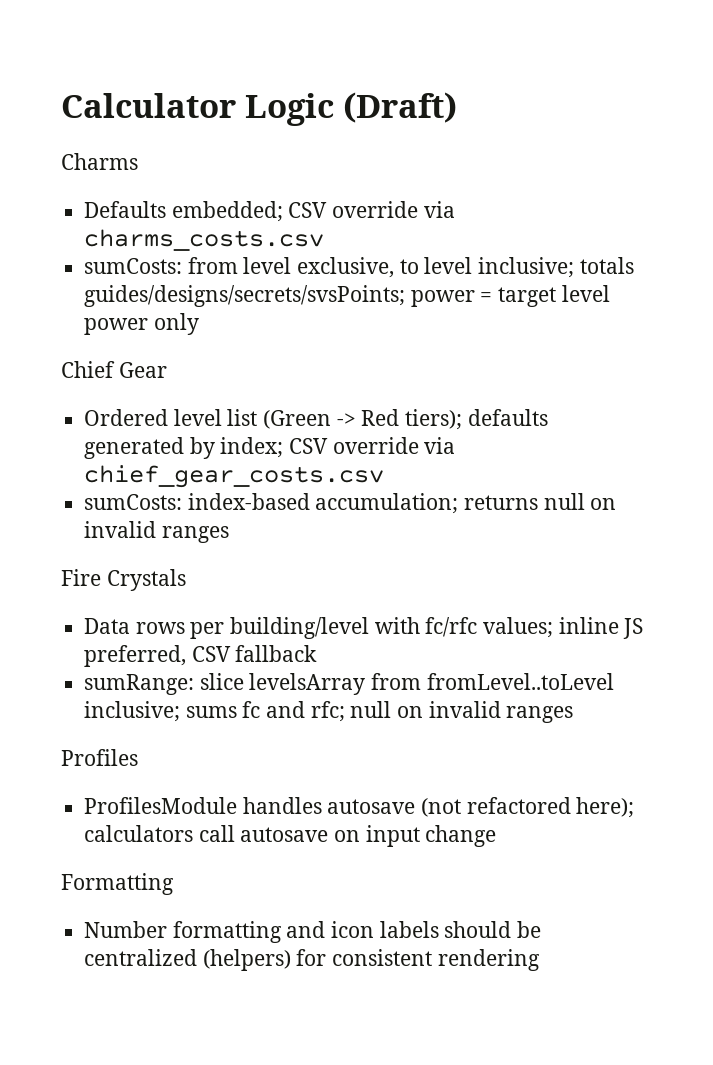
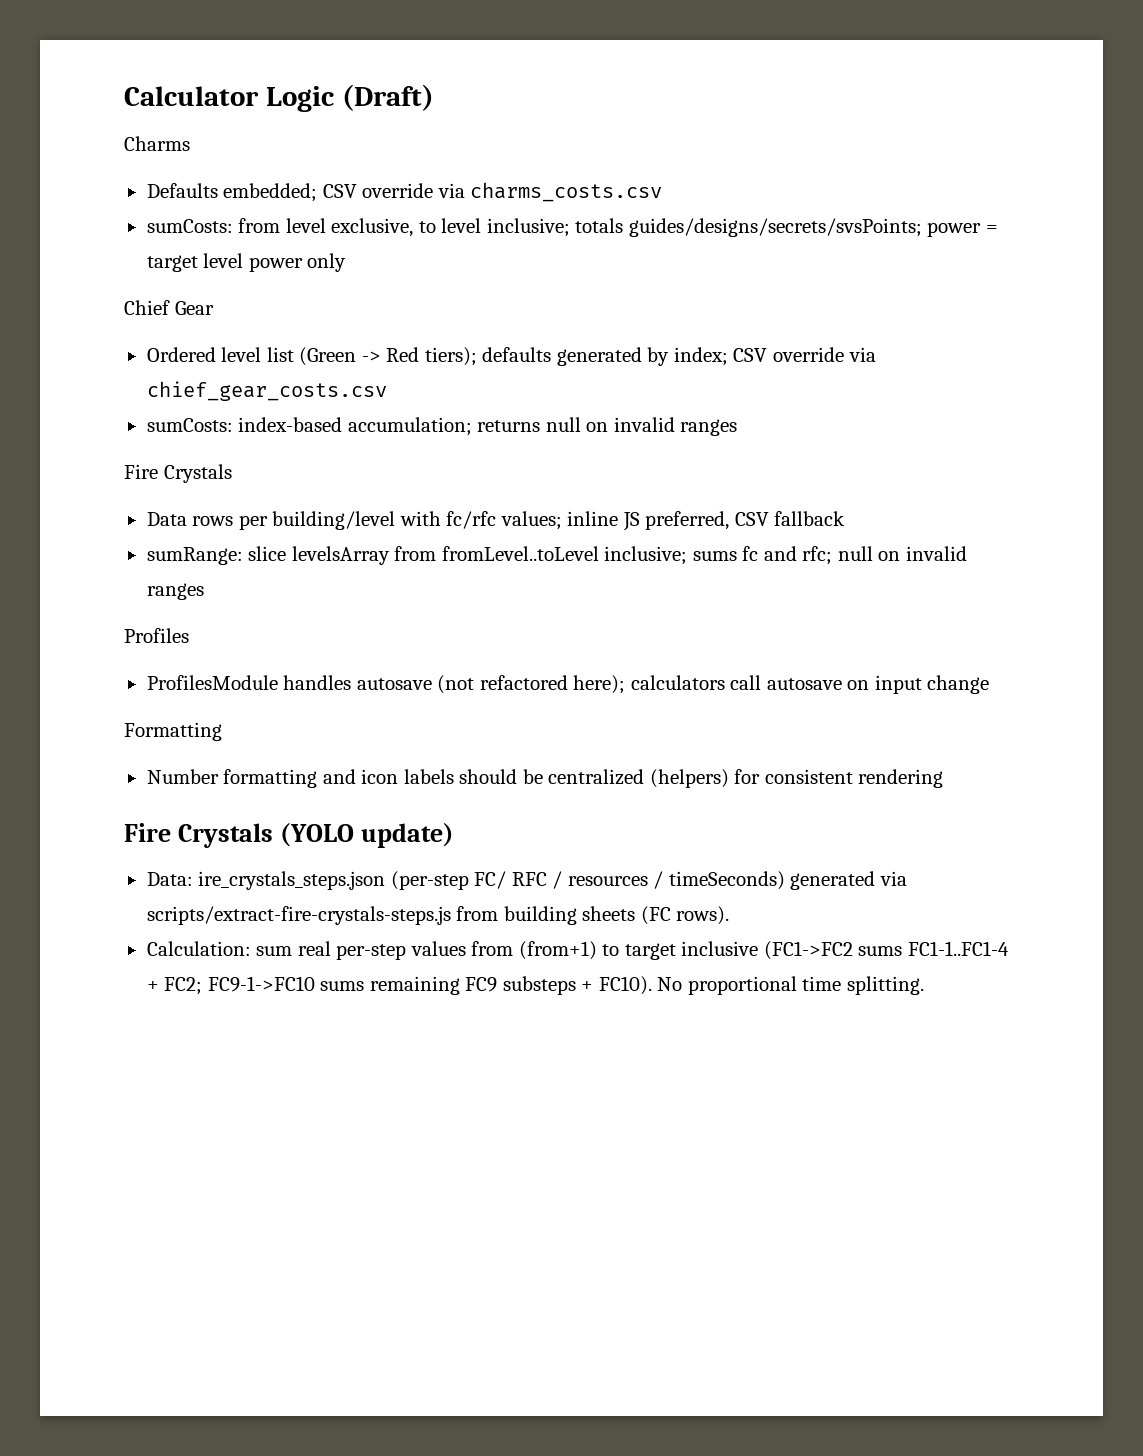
(540, 960) none -> [124,823,454,848] [146,871,907,890] [146,906,730,925] [146,941,1009,960] [146,976,924,995] // Fire Crystals (YOLO update) // Data: ire_crystals_steps.json (per-step FC/ RFC / resources / timeSeconds) generated via scripts/extract-fire-crystals-steps.js from building sheets (FC rows). // Calculation: sum real per-step values from (from+1) to target inclusive (FC1->FC2 sums FC1-1..FC1-4 + FC2; FC9-1->FC10 sums remaining FC9 substeps + FC10). No proportional time splitting.

